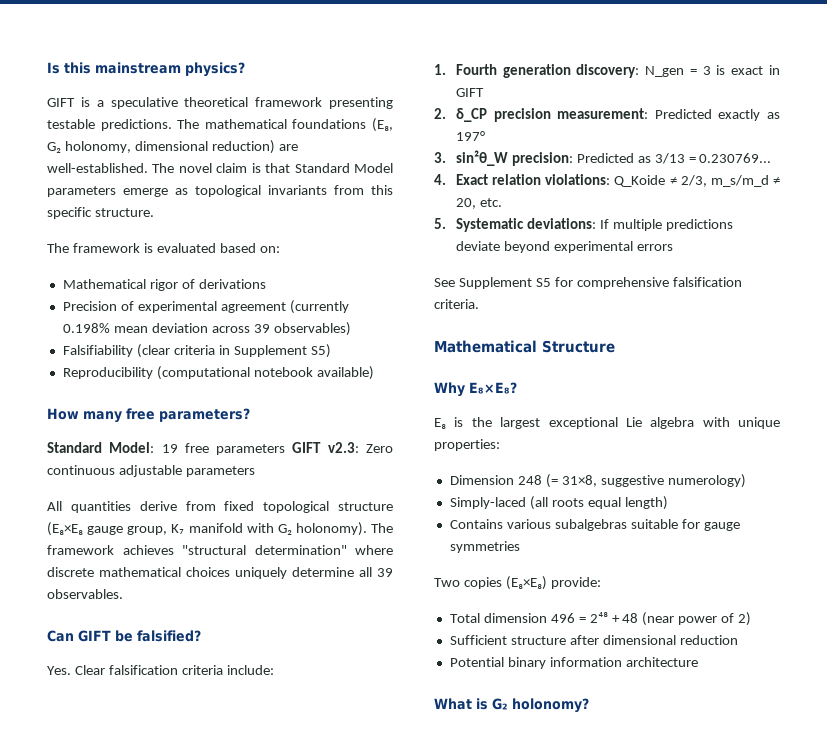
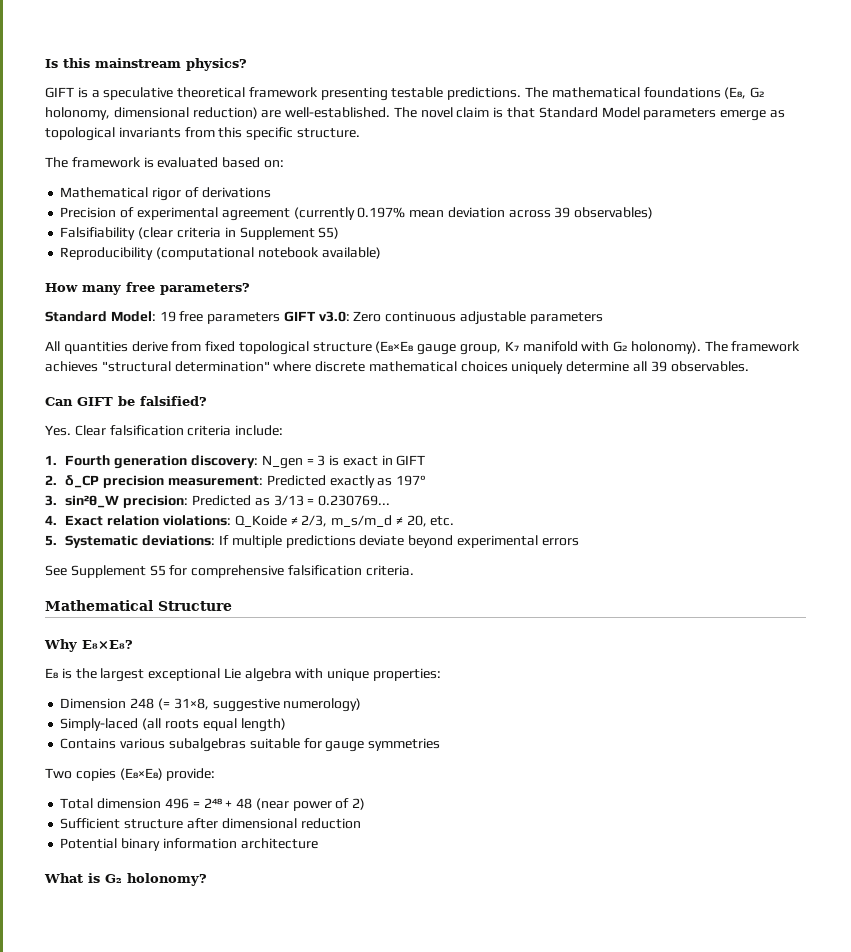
[62,323,110,333] 0.198% -> [357,207,406,218] 0.197%
[327,442,359,453] v2.3: -> [318,311,350,322] v3.0:

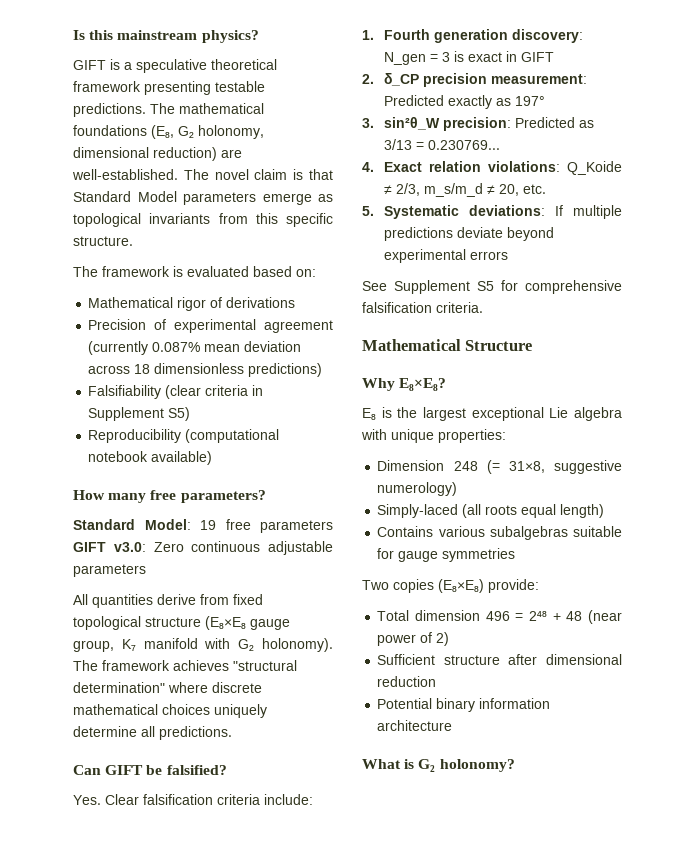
[357,207,406,218] 0.197% -> [152,342,201,352] 0.087%
[554,207,654,219] 39 observables) -> [134,363,323,377] 18 dimensionless predictions)
[650,361,749,372] 39 observables. -> [159,726,232,740] predictions.

